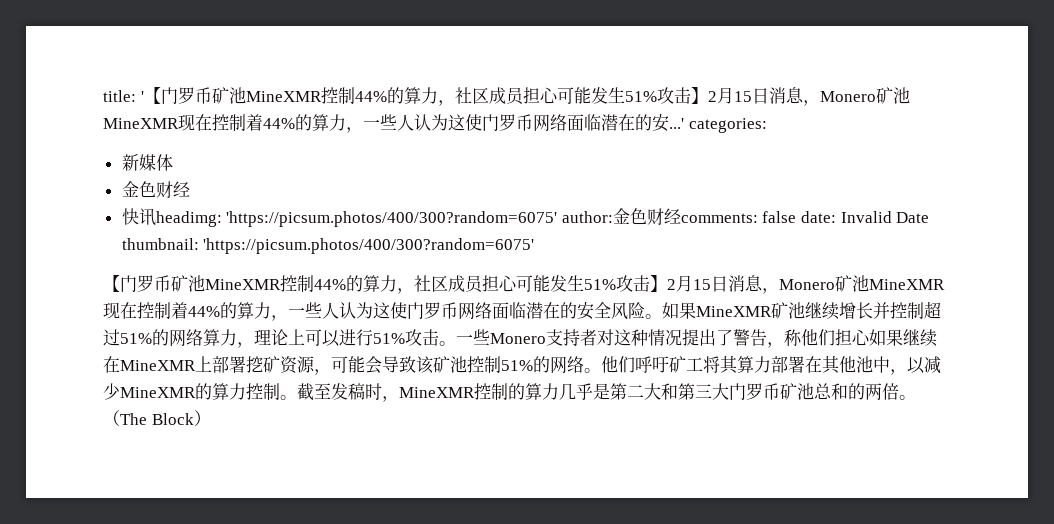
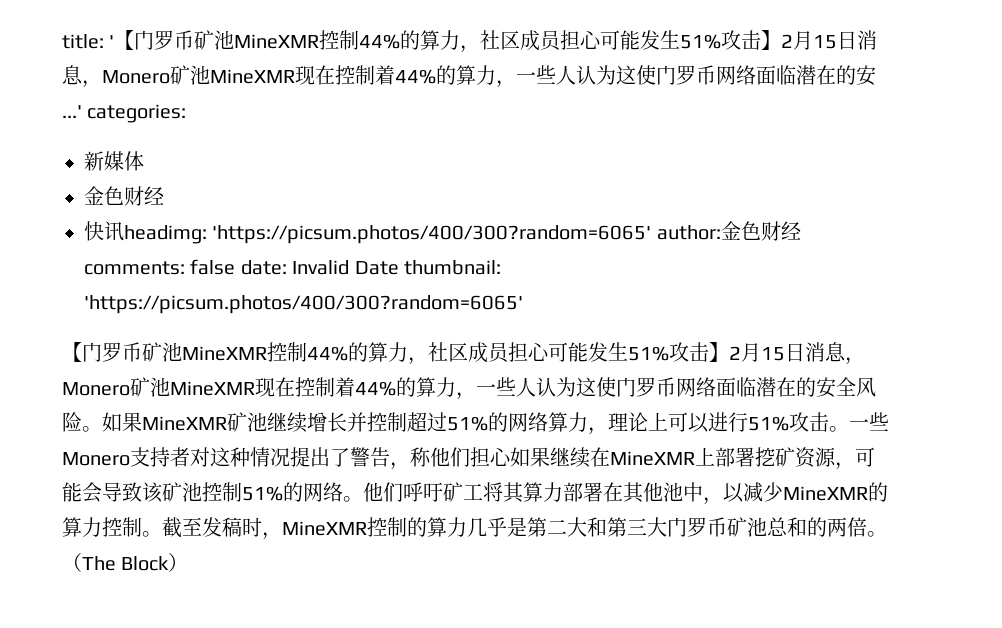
[226,211,558,227] 'https://picsum.photos/400/300?random=6075' -> [212,225,652,244] 'https://picsum.photos/400/300?random=6065'
[203,238,535,254] 'https://picsum.photos/400/300?random=6075' -> [84,295,523,314] 'https://picsum.photos/400/300?random=6065'

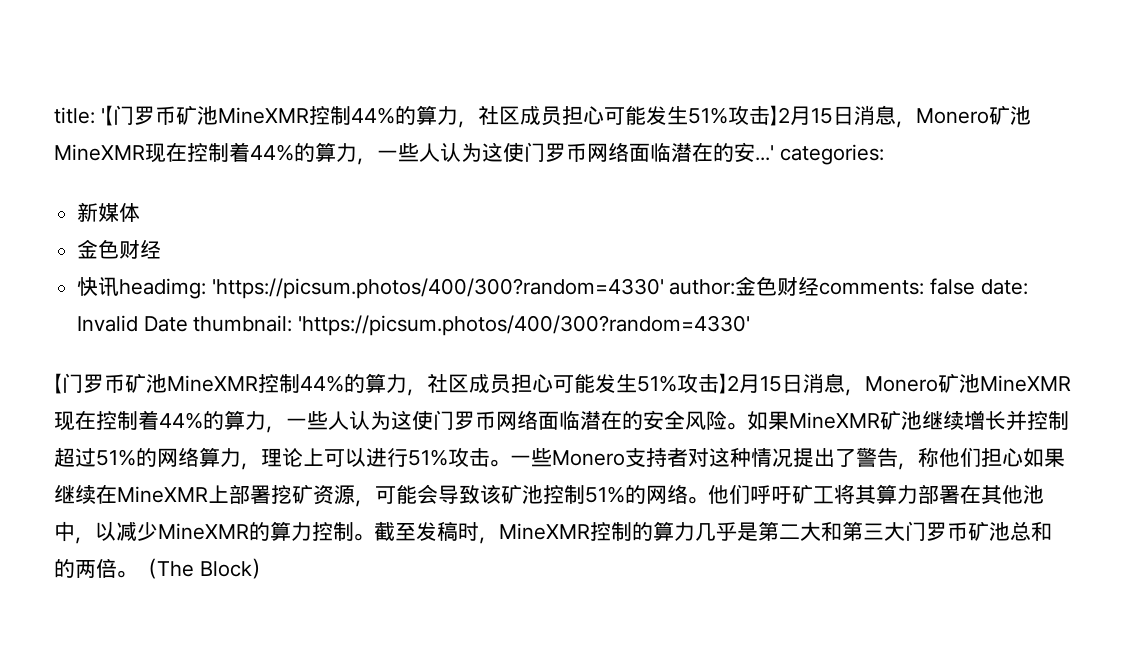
[212,225,652,244] 'https://picsum.photos/400/300?random=6065' -> [211,278,664,299] 'https://picsum.photos/400/300?random=4330'
[84,295,523,314] 'https://picsum.photos/400/300?random=6065' -> [298,315,751,336] 'https://picsum.photos/400/300?random=4330'

